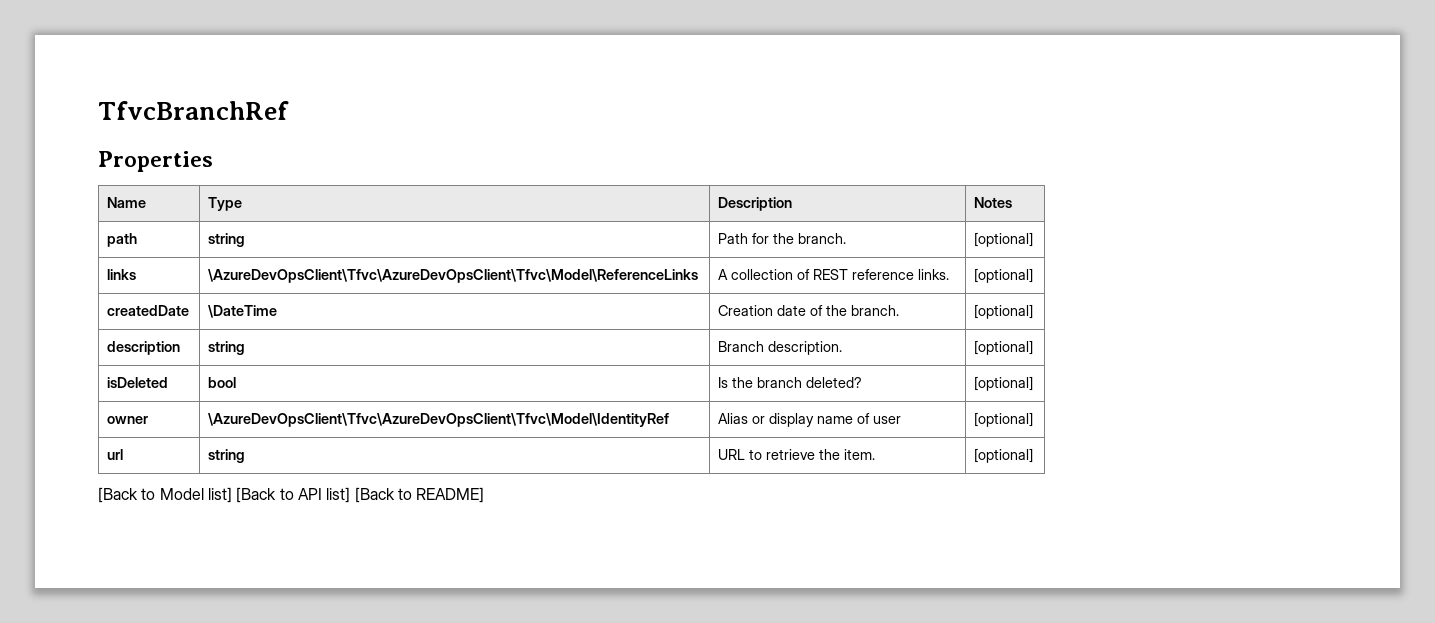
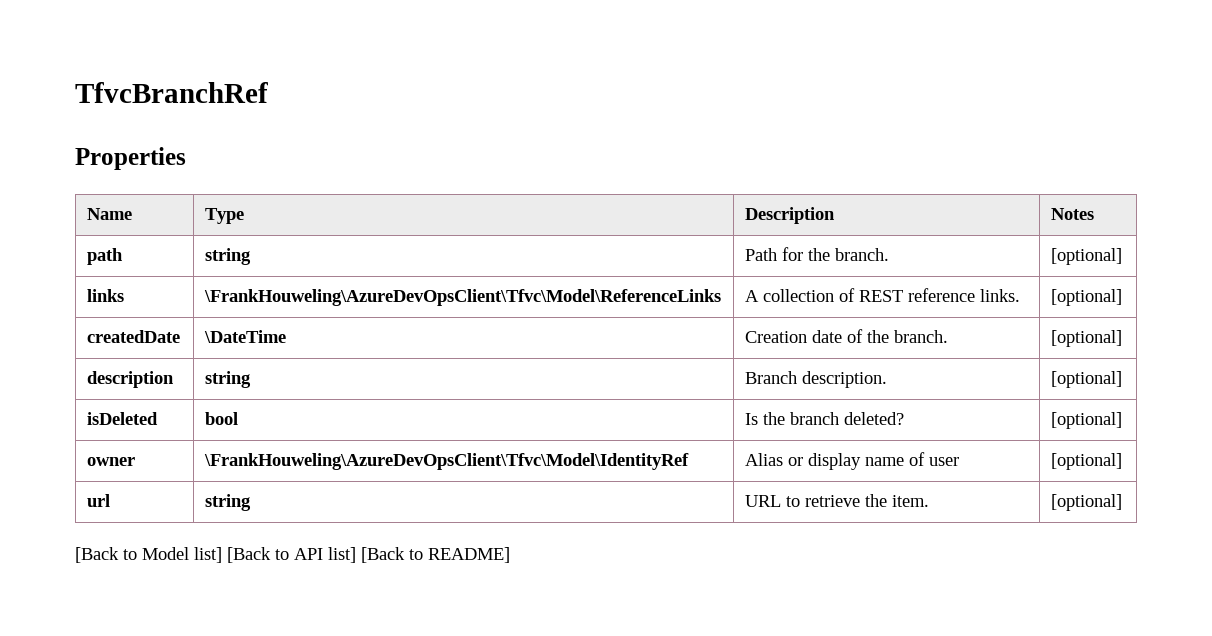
[208,269,699,283] \AzureDevOpsClient\Tfvc\AzureDevOpsClient\Tfvc\Model\ReferenceLinks -> [204,289,722,306] \FrankHouweling\AzureDevOpsClient\Tfvc\Model\ReferenceLinks
[208,413,670,427] \AzureDevOpsClient\Tfvc\AzureDevOpsClient\Tfvc\Model\IdentityRef -> [204,453,690,470] \FrankHouweling\AzureDevOpsClient\Tfvc\Model\IdentityRef

